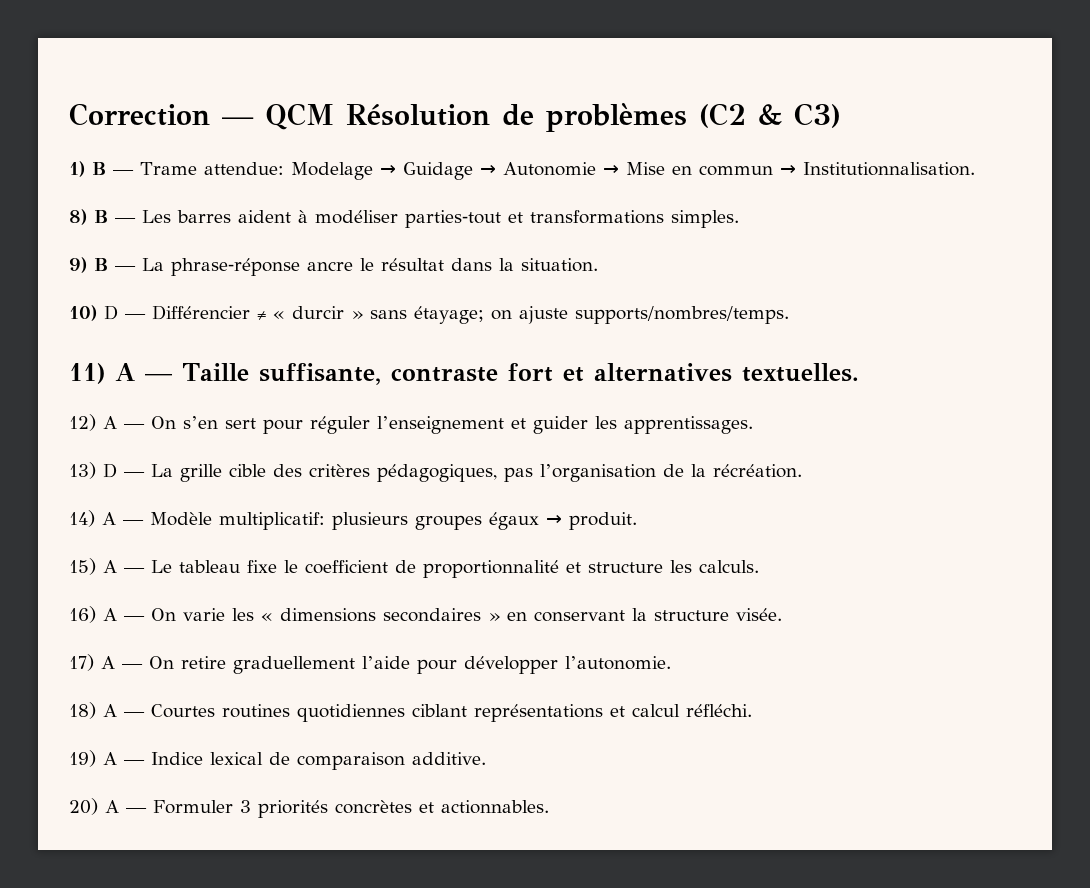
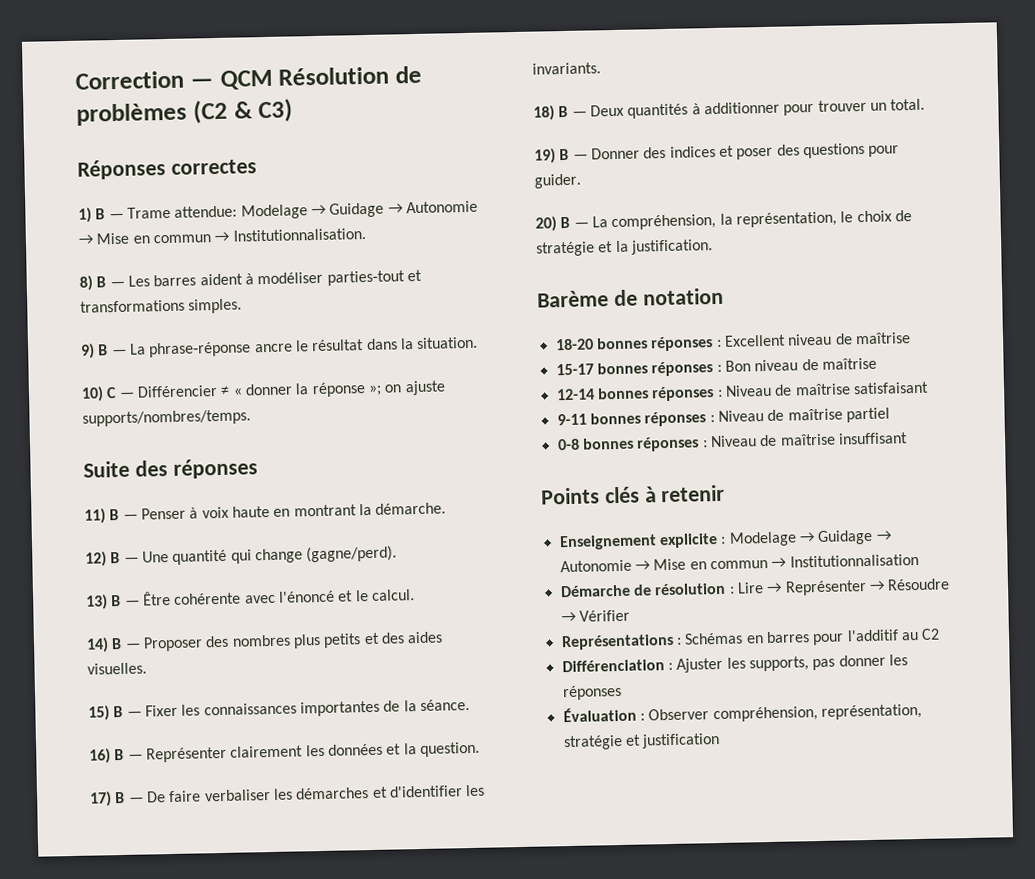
(841, 115) none -> [77,159,257,180] // Réponses correctes
[104,305,118,320] D -> [106,387,118,399] C
[292,306,484,324] durcir » sans étayage; -> [244,382,382,398] donner la réponse »;
[69,363,859,385] [69,414,753,434] [69,462,802,482] [69,510,637,530] [69,558,759,578] [69,606,782,623] [69,654,671,674] [69,702,752,722] [69,750,486,770] [69,798,549,818] 11) A — Taille suffisante, contraste fort et alternatives textuelles. // 12) A — On s’en sert pour réguler l’enseignement et guider les apprentissages. // 13) D — La grille cible des critères pédagogiques, pas l’organisation de la récréation. // 14) A — Modèle multiplicatif: plusieurs groupes égaux → produit. // 15) A — Le tableau fixe le coefficient de proportionnalité et structure les calculs. // 16) A — On varie les « dimensions secondaires » en conservant la structure visée. // 17) A — On retire graduellement l’aide pour développer l’autonomie. // 18) A — Courtes routines quotidiennes ciblant représentations et calcul réfléchi. // 19) A — Indice lexical de comparaison additive. // 20) A — Formuler 3 priorités concrètes et actionnables. -> [83,458,258,479] [84,502,447,524] [85,545,398,567] [86,589,415,610] [86,631,444,653] [87,662,147,675] [88,699,470,721] [89,741,480,764] [89,784,486,807] [532,62,601,75] [533,98,926,121] [534,142,900,164] [534,173,581,189] [535,210,912,232] [536,239,713,257] [537,287,724,308] [554,332,911,352] [555,357,877,377] [555,381,929,402] [556,407,890,427] [557,432,908,452] [540,484,726,505] [558,529,892,551] [559,553,919,573] [559,578,951,598] [560,609,630,623] [560,628,941,651] [561,654,908,673] [561,684,622,701] [562,703,922,723] [562,732,721,751] Suite des réponses // 11) B — Penser à voix haute en montrant la démarche. // 12) B — Une quantité qui change (gagne/perd). // 13) B — Être cohérente avec l'énoncé et le calcul. // 14) B — Proposer des nombres plus petits et des aides visuelles. // 15) B — Fixer les connaissances importantes de la séance. // 16) B — Représenter clairement les données et la question. // 17) B — De faire verbaliser les démarches et d'identifier les invariants. // 18) B — Deux quantités à additionner pour trouver un total. // 19) B — Donner des indices et poser des questions pour guider. // 20) B — La compréhension, la représentation, le choix de stratégie et la justification. // Barème de notation // 18-20 bonnes réponses : Excellent niveau de maîtrise // 15-17 bonnes réponses : Bon niveau de maîtrise // 12-14 bonnes réponses : Niveau de maîtrise satisfaisant // 9-11 bonnes réponses : Niveau de maîtrise partiel // 0-8 bonnes réponses : Niveau de maîtrise insuffisant // Points clés à retenir // Enseignement explicite : Modelage → Guidage → Autonomie → Mise en commun → Institutionnalisation // Démarche de résolution : Lire → Représenter → Résoudre → Vérifier // Représentations : Schémas en barres pour l'additif au C2 // Différenciation : Ajuster les supports, pas donner les réponses // Évaluation : Observer compréhension, représentation, stratégie et justification

